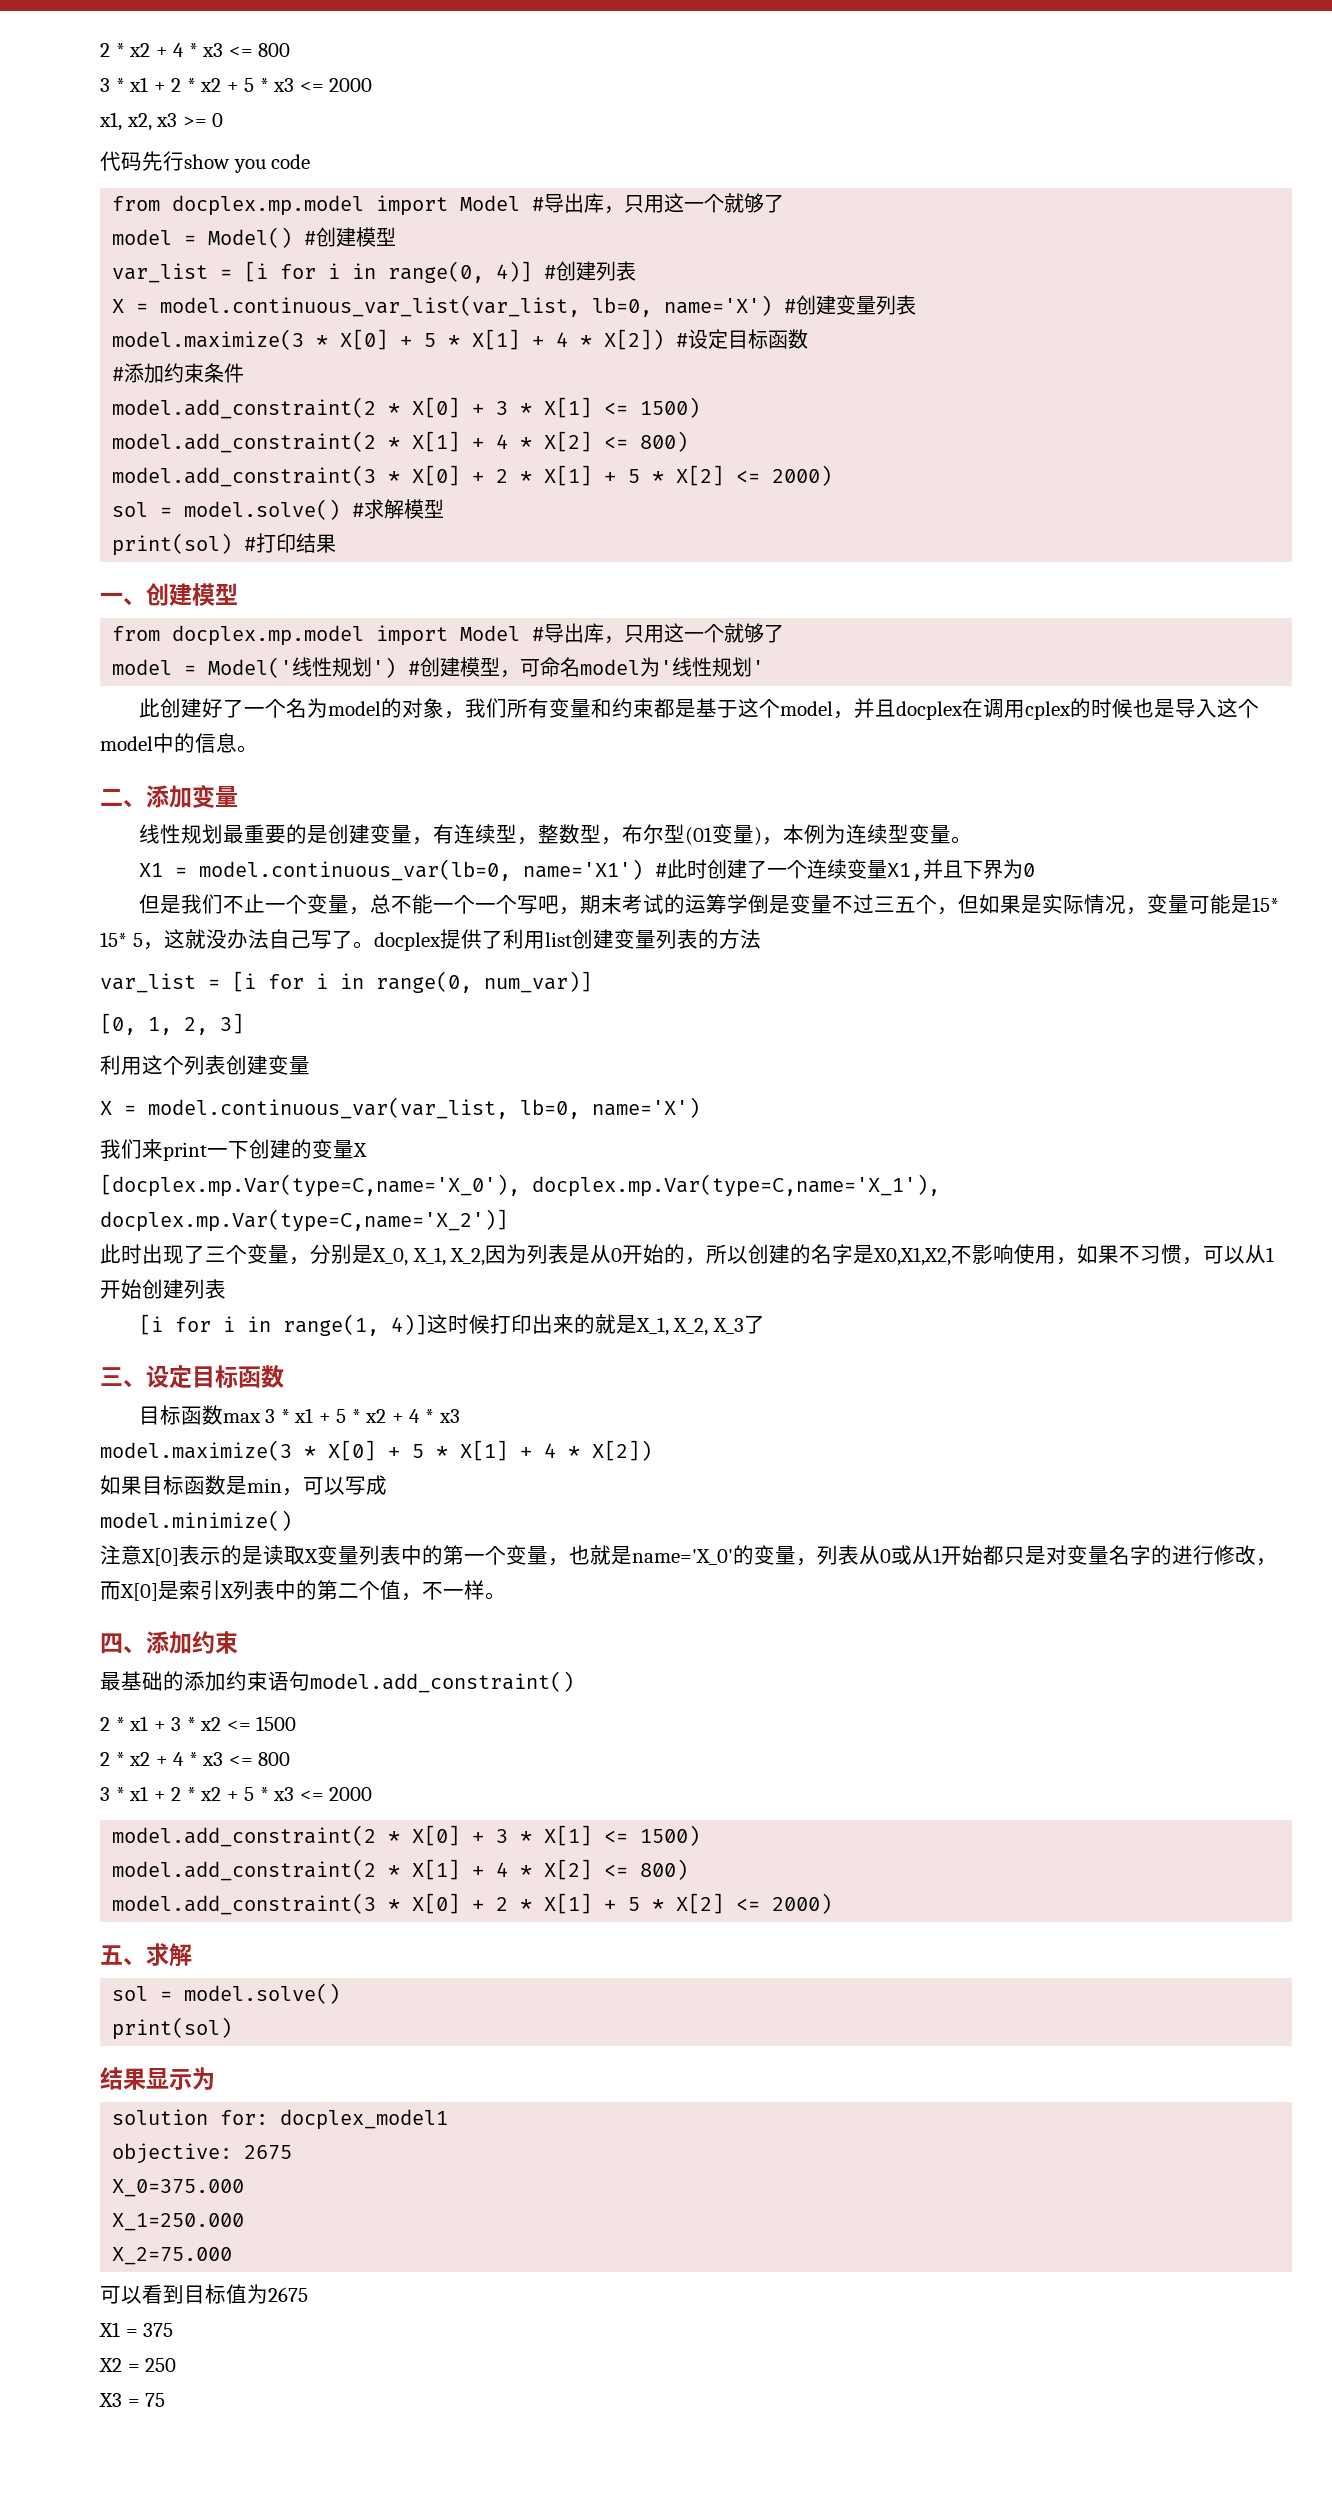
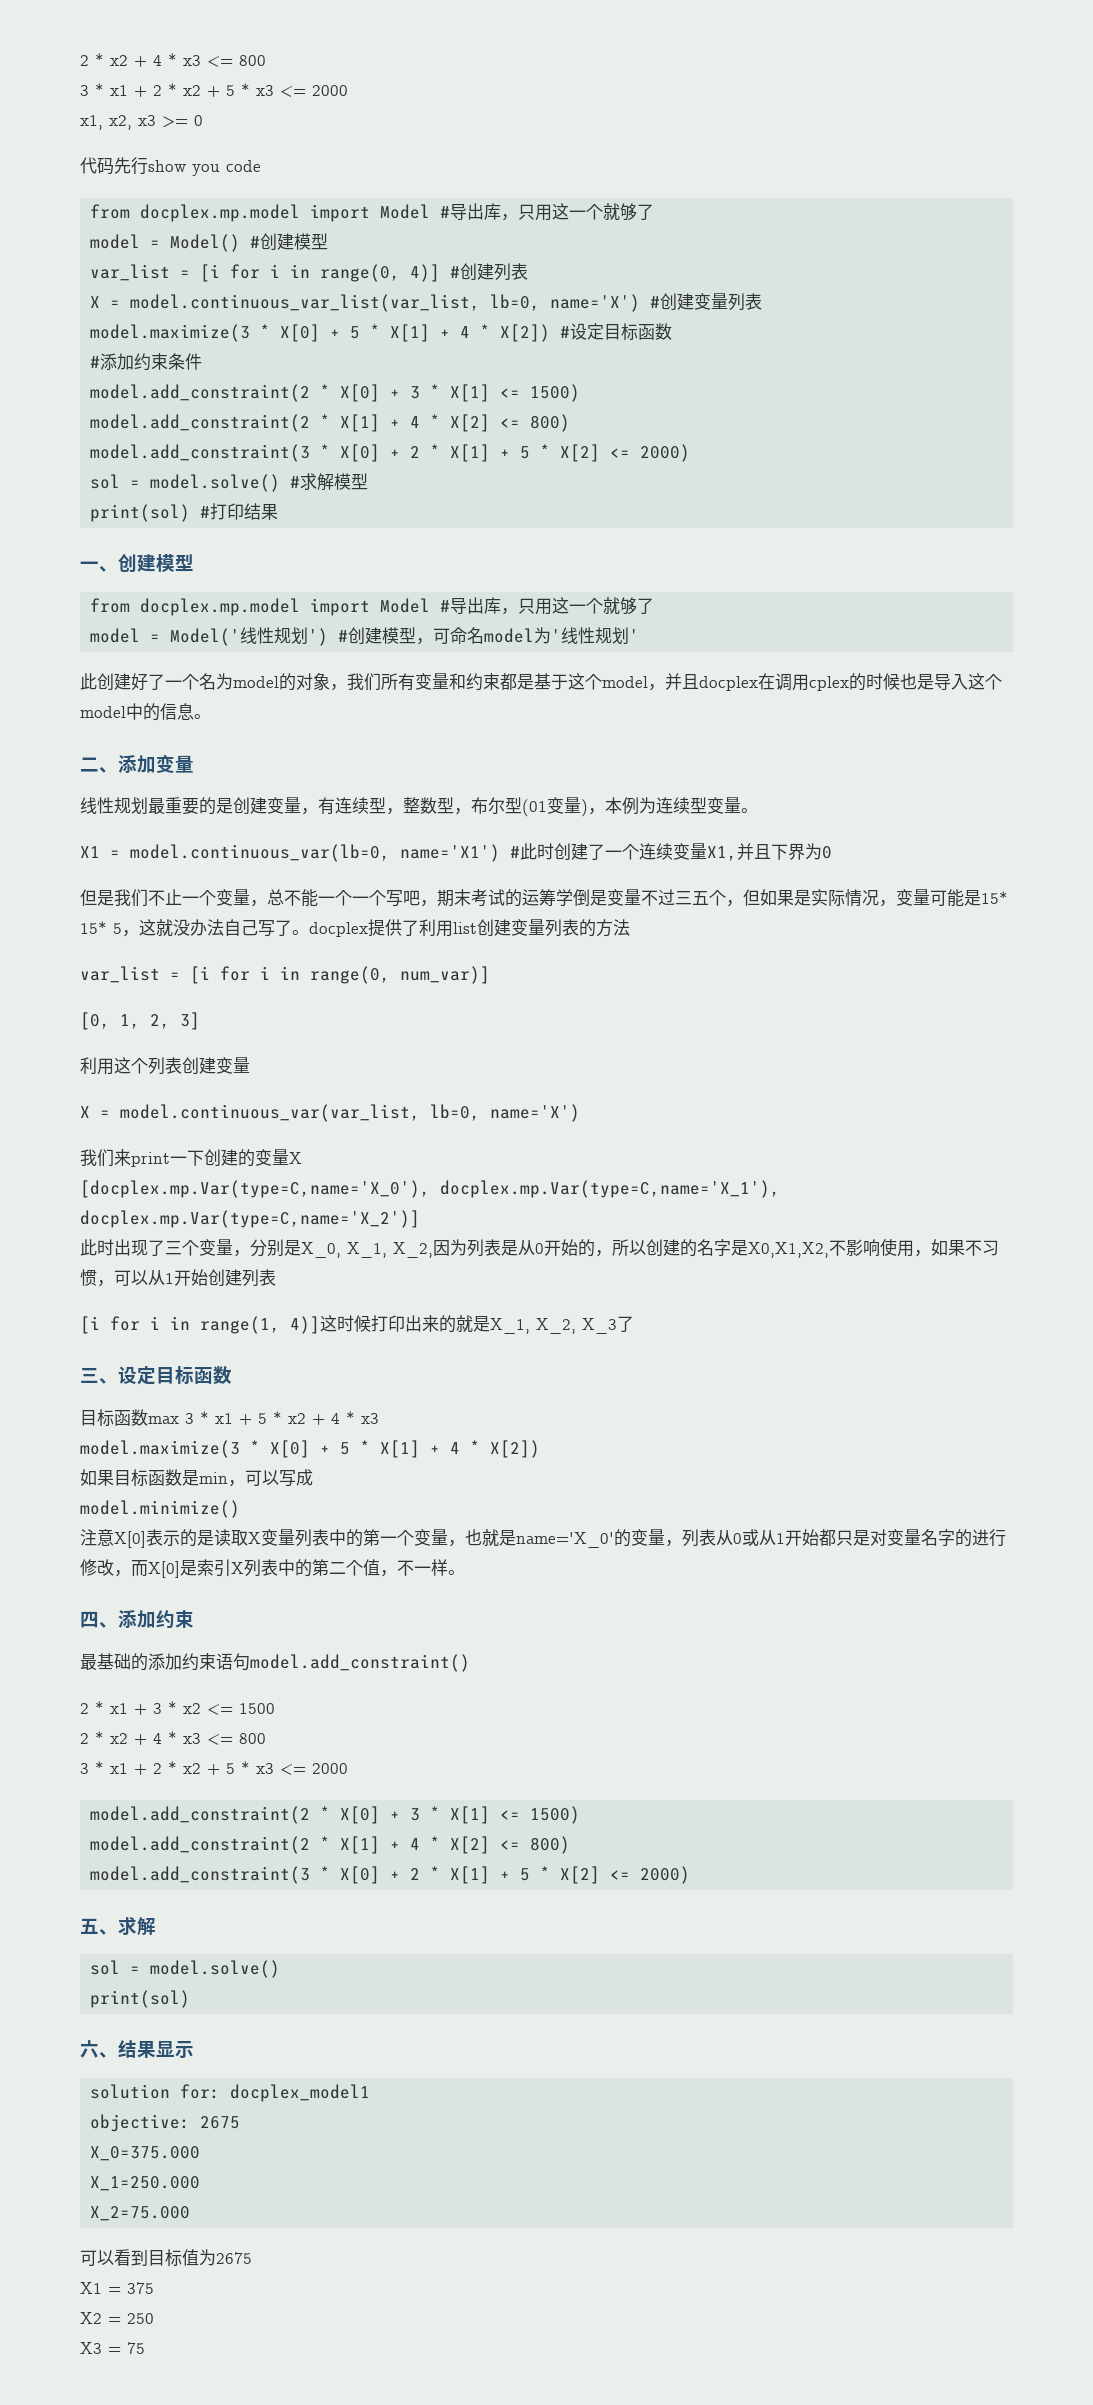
(233, 2028) none -> [80,2040,118,2058] 六、
[192,2067,215,2090] 为 -> (194, 2049) none

